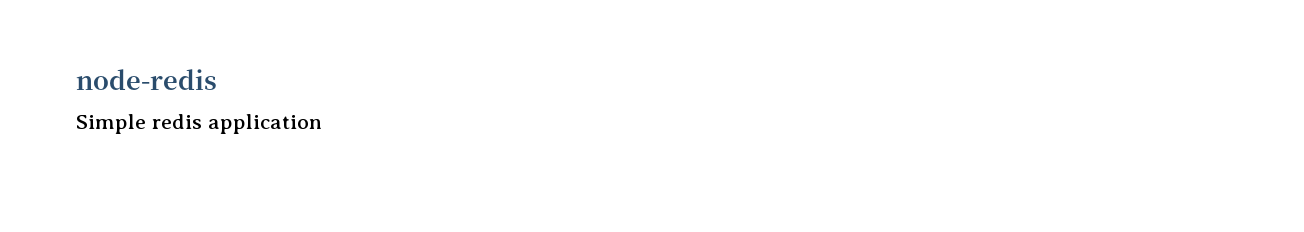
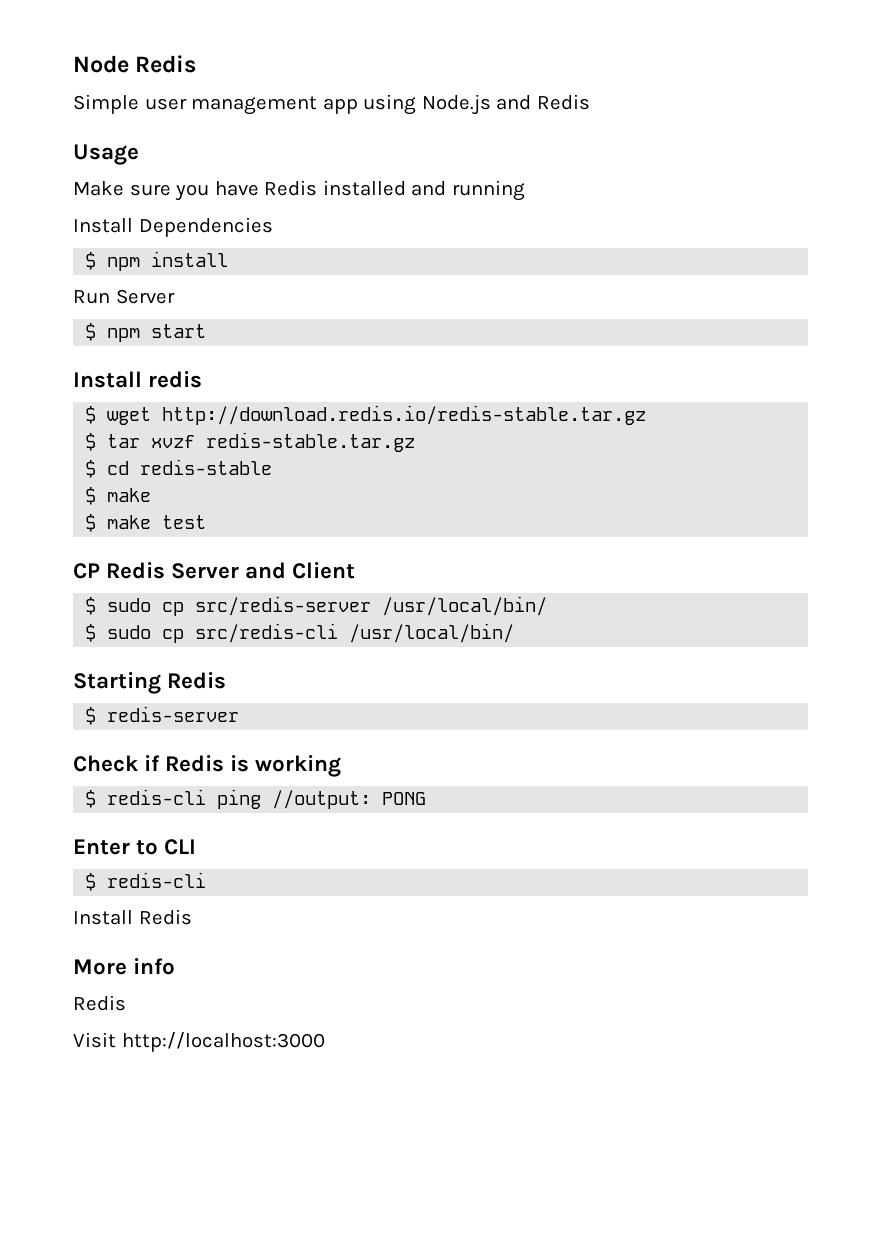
[76,69,217,90] node-redis -> [73,55,197,73] Node Redis
[151,114,322,134] redis application -> [144,94,590,115] [73,144,139,165] [73,180,525,201] [73,217,273,237] [85,251,229,271] [73,289,175,304] [85,323,207,342] [73,371,203,388] [85,405,647,425] [85,432,416,452] [85,459,273,478] [85,487,152,505] [85,514,207,532] [73,562,356,579] [85,596,548,616] [85,623,515,643] [73,672,227,694] [85,706,240,725] [73,755,342,777] [85,789,427,809] [73,839,197,855] [85,872,207,891] [73,909,192,925] [73,958,176,975] [73,995,126,1011] [73,1032,325,1052] user management app using Node.js and Redis // Usage // Make sure you have Redis installed and running // Install Dependencies // $ npm install // Run Server // $ npm start // Install redis // $ wget http://download.redis.io/redis-stable.tar.gz // $ tar xvzf redis-stable.tar.gz // $ cd redis-stable // $ make // $ make test // CP Redis Server and Client // $ sudo cp src/redis-server /usr/local/bin/ // $ sudo cp src/redis-cli /usr/local/bin/ // Starting Redis // $ redis-server // Check if Redis is working // $ redis-cli ping //output: PONG // Enter to CLI // $ redis-cli // Install Redis // More info // Redis // Visit http://localhost:3000

